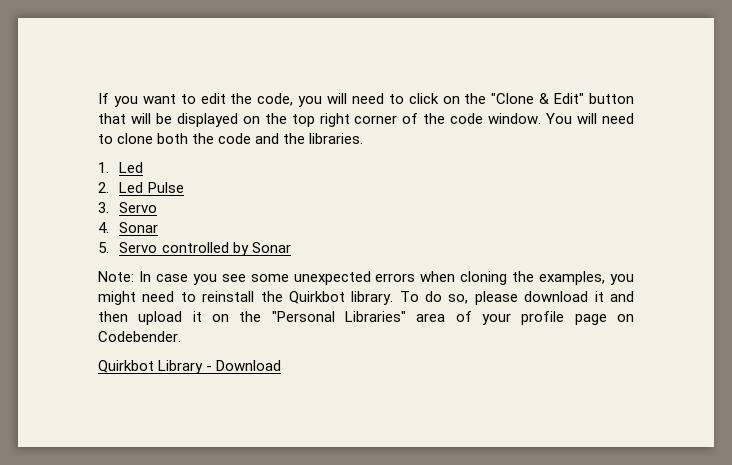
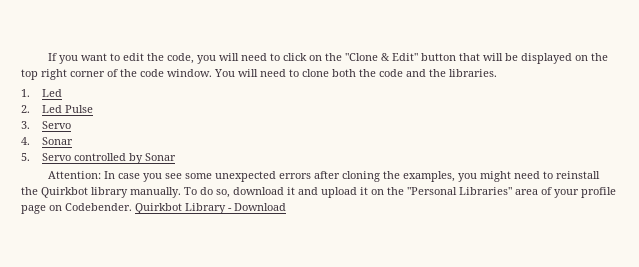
[98,271,134,282] Note: -> [48,171,102,179] Attention:
[420,271,456,282] when -> [314,171,341,179] after
[351,291,394,305] library. -> [91,187,181,198] library manually.
[474,291,518,305] please -> (230, 193) none
[98,311,128,322] then -> (318, 191) none
(181, 336) // -> (132, 207) none

